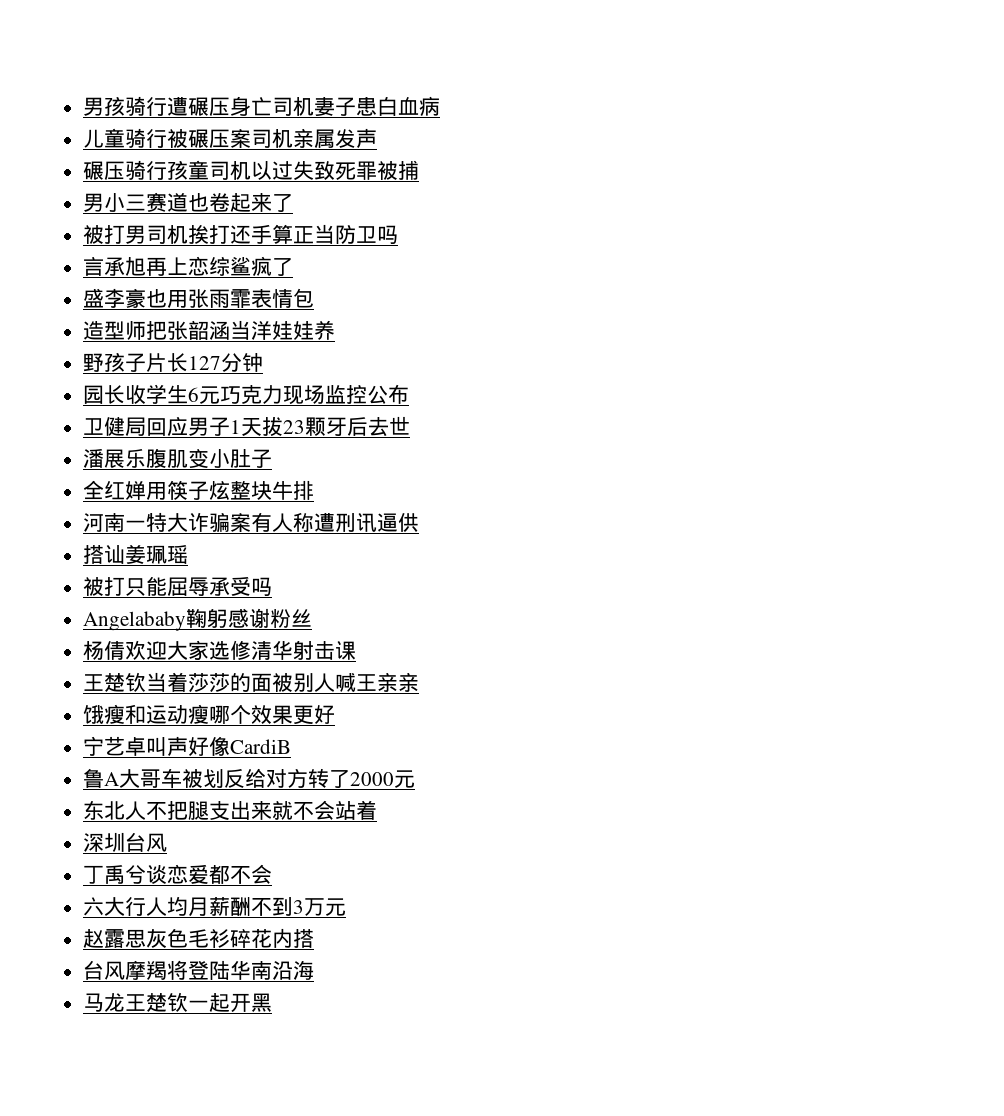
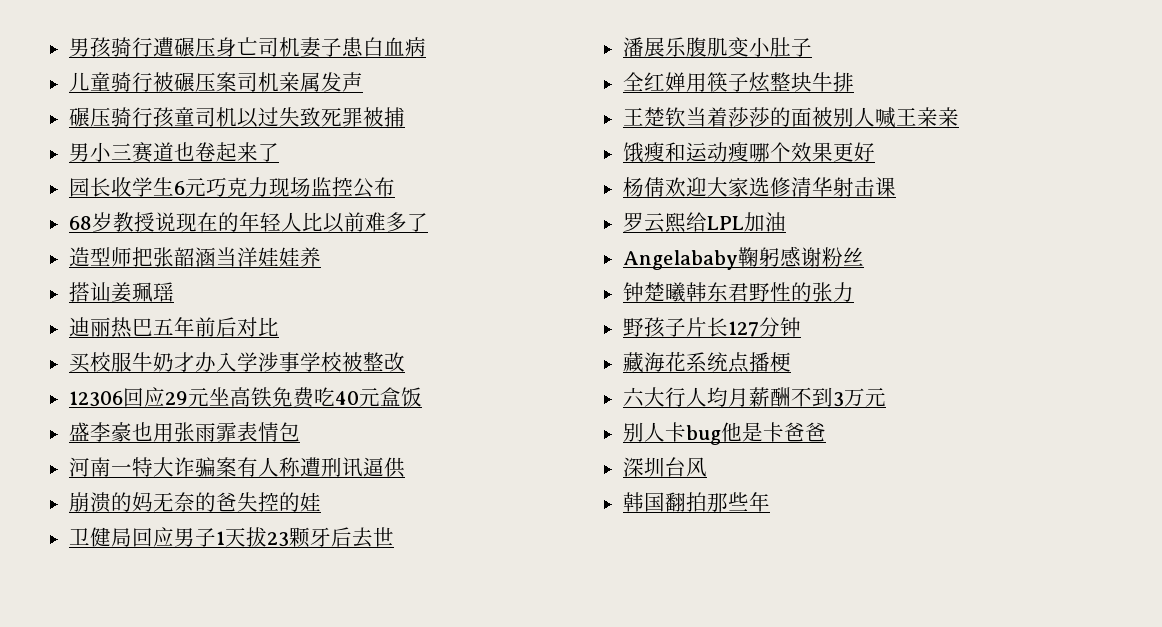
[83,224,399,244] [83,256,294,276] [83,288,315,308] [83,320,336,340] [83,352,264,372] // 被打男司机挨打还手算正当防卫吗 // 言承旭再上恋综鲨疯了 // 盛李豪也用张雨霏表情包 // 造型师把张韶涵当洋娃娃养 // 野孩子片长127分钟 -> (279, 152) none
(410, 394) none -> [68,212,428,233] [68,247,321,267] [68,282,174,303] [68,317,279,338] [68,352,405,373] [68,387,422,408] [68,422,300,442] [68,457,405,478] [68,492,321,513] // 68岁教授说现在的年轻人比以前难多了 // 造型师把张韶涵当洋娃娃养 // 搭讪姜珮瑶 // 迪丽热巴五年前后对比 // 买校服牛奶才办入学涉事学校被整改 // 12306回应29元坐高铁免费吃40元盒饭 // 盛李豪也用张雨霏表情包 // 河南一特大诈骗案有人称遭刑讯逼供 // 崩溃的妈无奈的爸失控的娃
[83,512,420,533] [83,544,189,564] [83,576,273,596] [83,608,313,631] [83,640,357,660] // 河南一特大诈骗案有人称遭刑讯逼供 // 搭讪姜珮瑶 // 被打只能屈辱承受吗 // Angelababy鞠躬感谢粉丝 // 杨倩欢迎大家选修清华射击课 -> (854, 82) none
[83,736,292,757] [83,768,416,789] [83,800,378,820] [83,832,168,852] [83,864,273,884] 宁艺卓叫声好像CardiB // 鲁A大哥车被划反给对方转了2000元 // 东北人不把腿支出来就不会站着 // 深圳台风 // 丁禹兮谈恋爱都不会 -> [622,177,896,197] [622,212,786,233] [622,246,864,270] [622,282,854,302] [622,317,801,338] [622,352,791,373] 杨倩欢迎大家选修清华射击课 // 罗云熙给LPL加油 // Angelababy鞠躬感谢粉丝 // 钟楚曦韩东君野性的张力 // 野孩子片长127分钟 // 藏海花系统点播梗
[83,928,315,949] [83,960,315,980] [83,992,273,1013] 赵露思灰色毛衫碎花内搭 // 台风摩羯将登陆华南沿海 // 马龙王楚钦一起开黑 -> [622,422,826,445] [622,457,707,477] [622,492,770,512] 别人卡bug他是卡爸爸 // 深圳台风 // 韩国翻拍那些年

